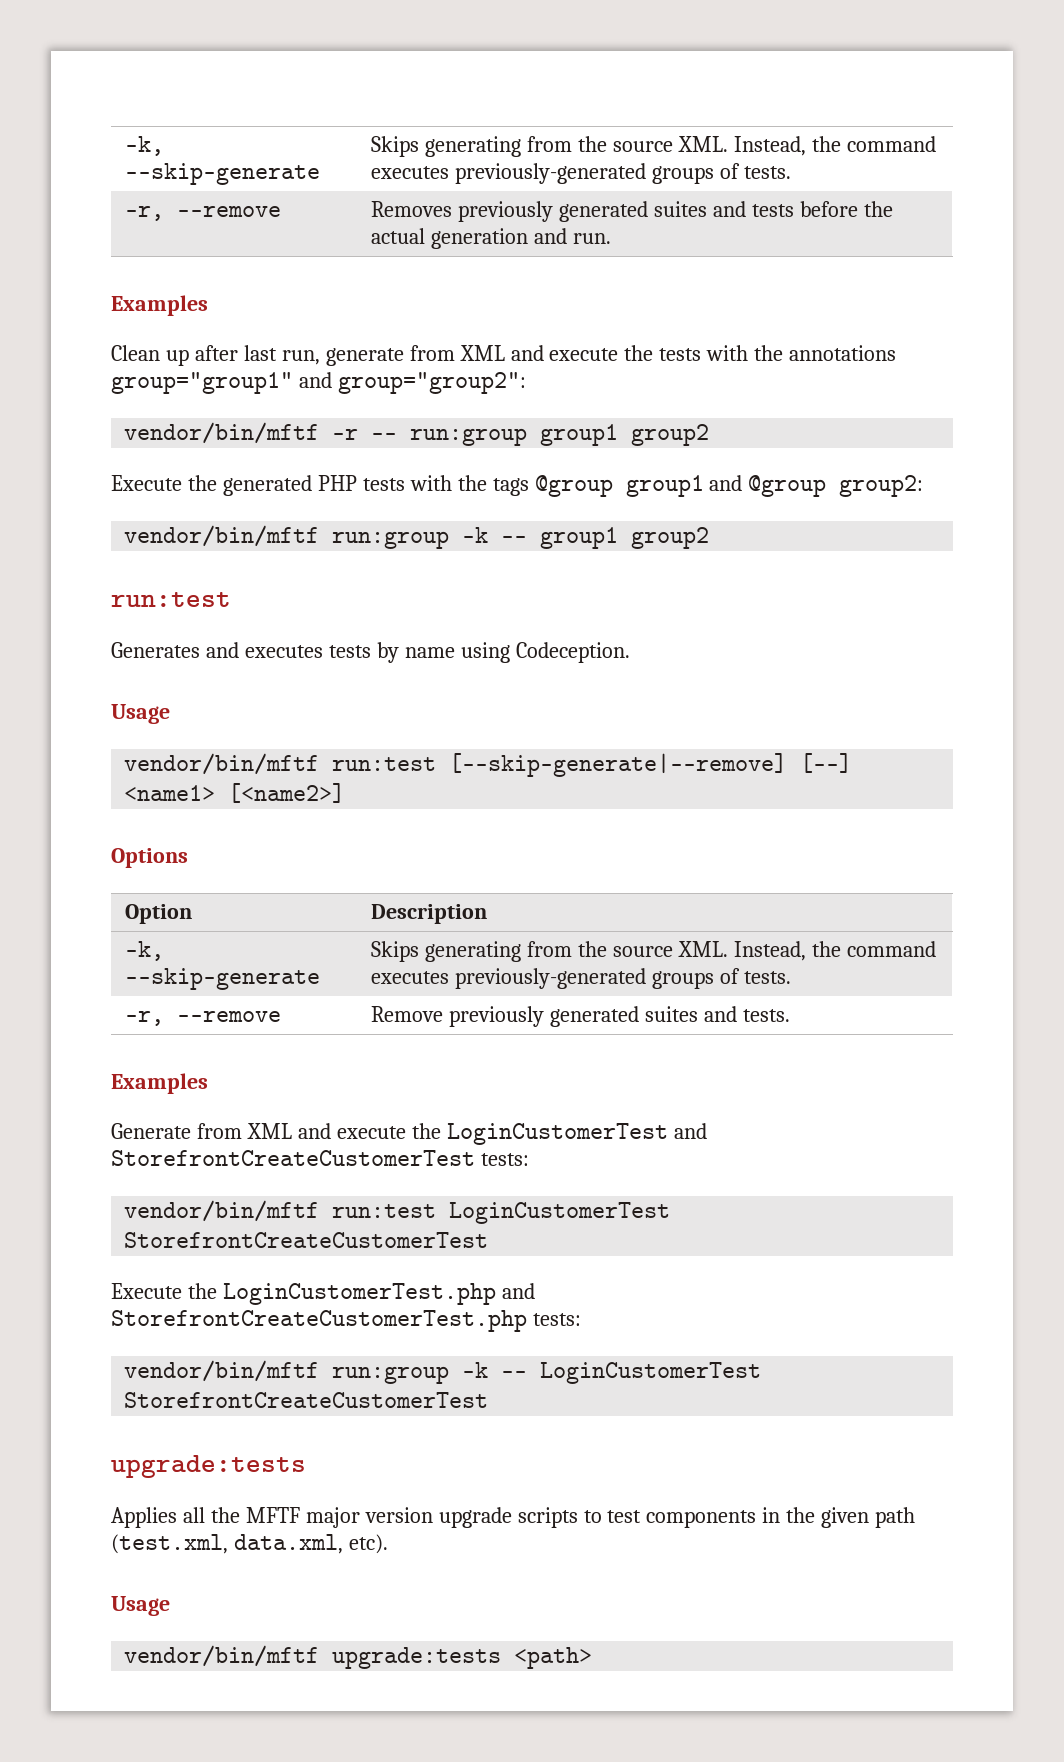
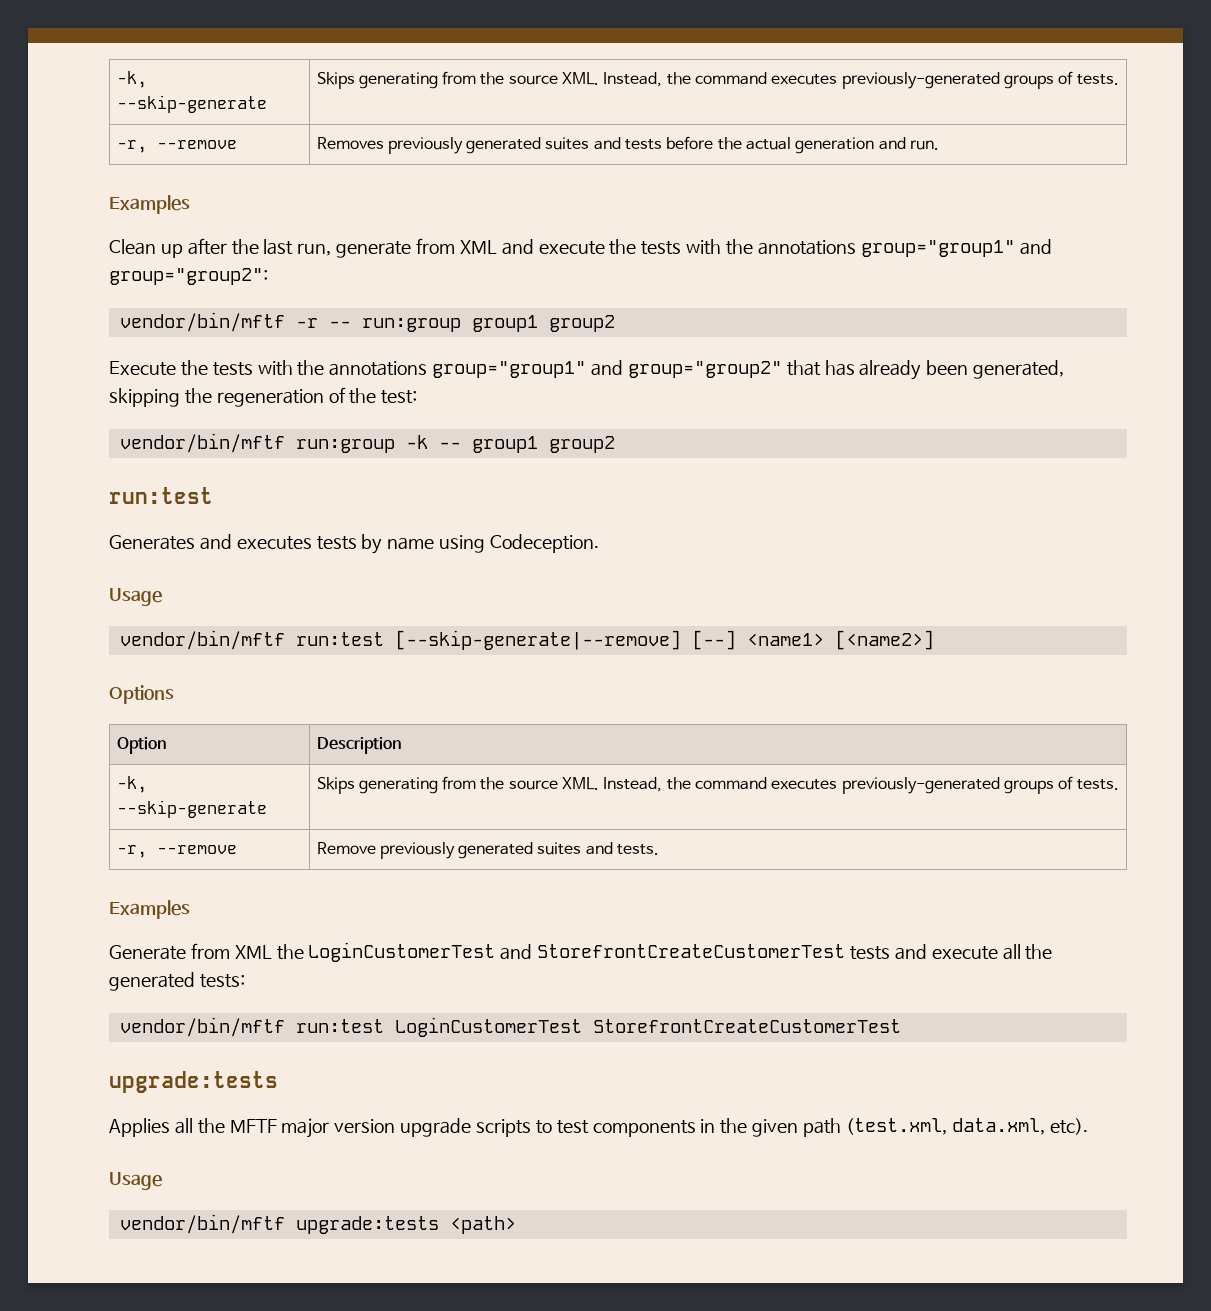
(238, 353) none -> [231,239,259,255] the
[222,475,924,497] generated PHP tests with the tags @group group1 and @group group2: -> [212,360,1065,380] [109,387,418,407] tests with the annotations group="group1" and group="group2" that has already been generated, skipping the regeneration of the test:
[297,1123,406,1139] and execute -> (272, 952) none
(475, 1158) none -> [850,944,1053,960] [109,972,195,991] tests and execute all the generated
[111,1283,535,1305] [111,1310,581,1332] [124,1360,762,1384] [124,1392,489,1408] // Execute the LoginCustomerTest.php and StorefrontCreateCustomerTest.php tests: // vendor/bin/mftf run:group -k -- LoginCustomerTest StorefrontCreateCustomerTest -> (901, 1026) none

